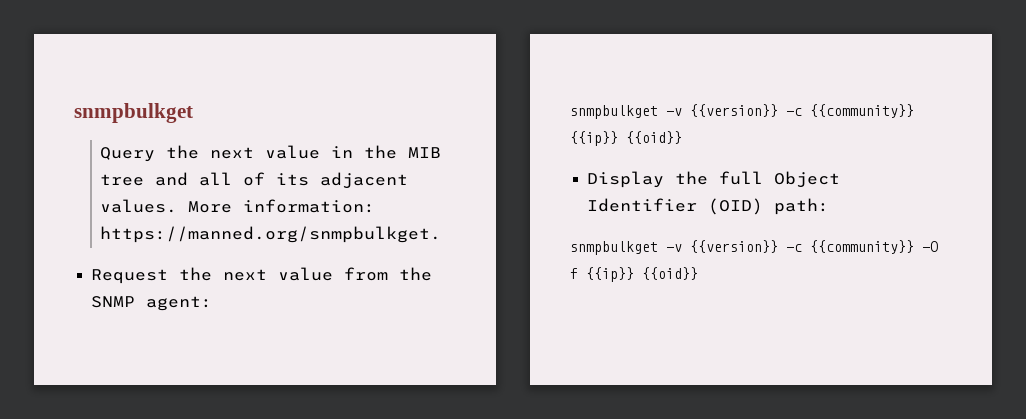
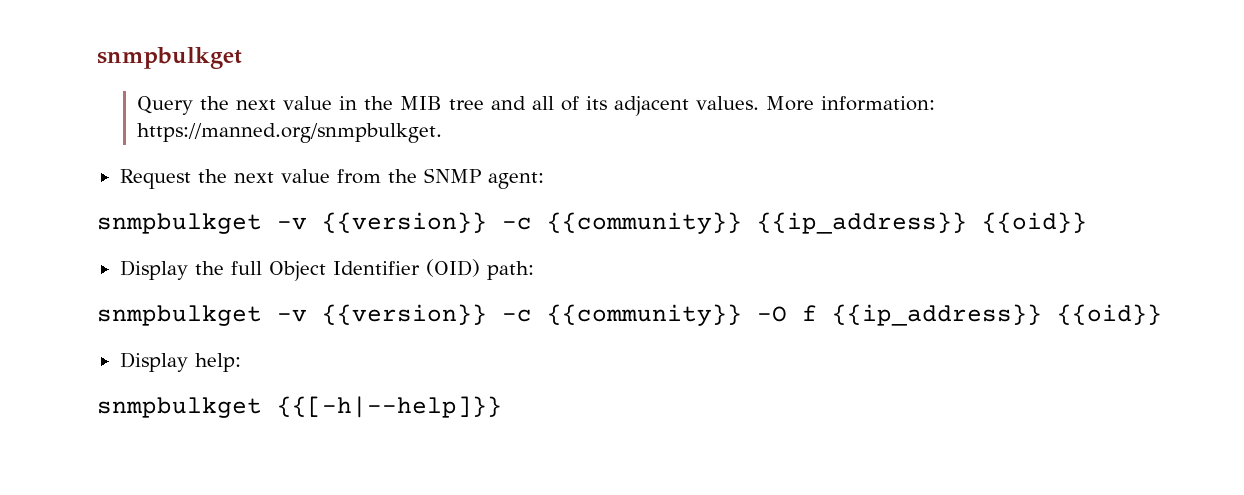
[570,131,618,146] {{ip}} -> [757,212,967,234] {{ip_address}}
[586,267,698,282] {{ip}} {{oid}} -> [832,304,1162,326] [119,352,241,372] [97,396,502,418] {{ip_address}} {{oid}} // Display help: // snmpbulkget {{[-h|--help]}}

